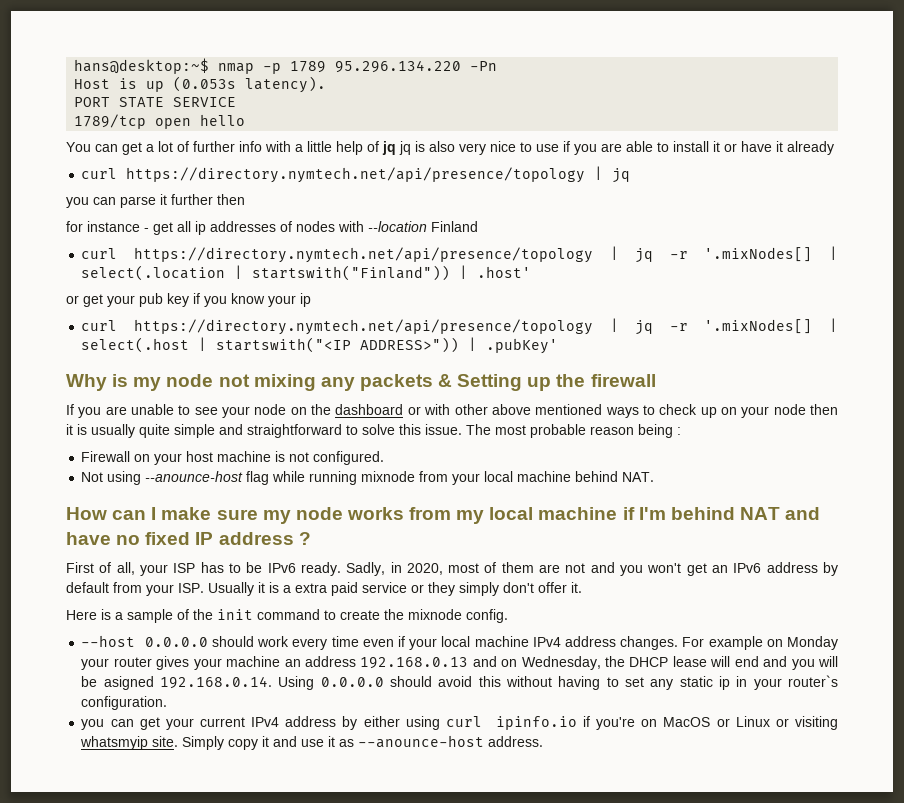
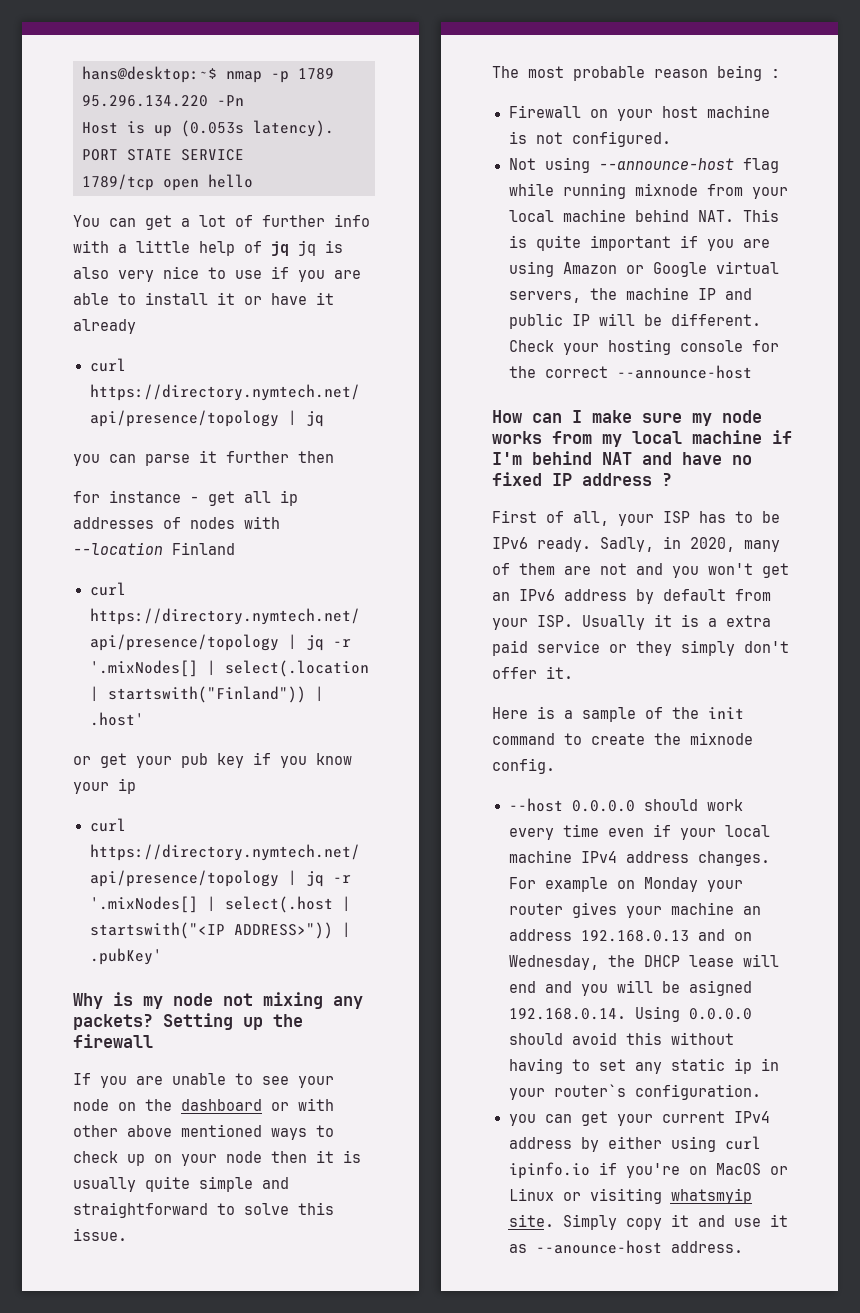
[359,374,453,391] packets & -> [73,1014,153,1030] packets?
(462, 429) none -> (127, 1234) //
[145,471,244,482] --anounce-host -> [598,158,734,170] --announce-host
(655, 477) none -> [742,209,779,222] [508,235,770,251] [508,261,779,277] [508,287,752,303] [508,313,761,329] [508,339,779,355] [508,365,752,379] This is quite important if you are using Amazon or Google virtual servers, the machine IP and public IP will be different. Check your hosting console for the correct --announce-host
[448,563,480,573] most -> [744,540,780,552] many

